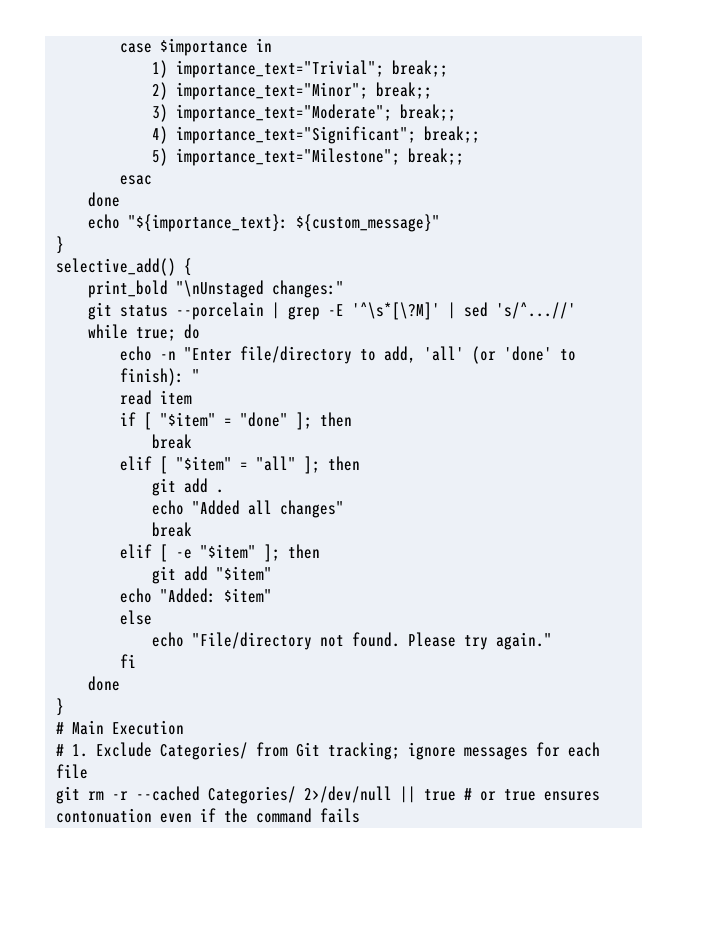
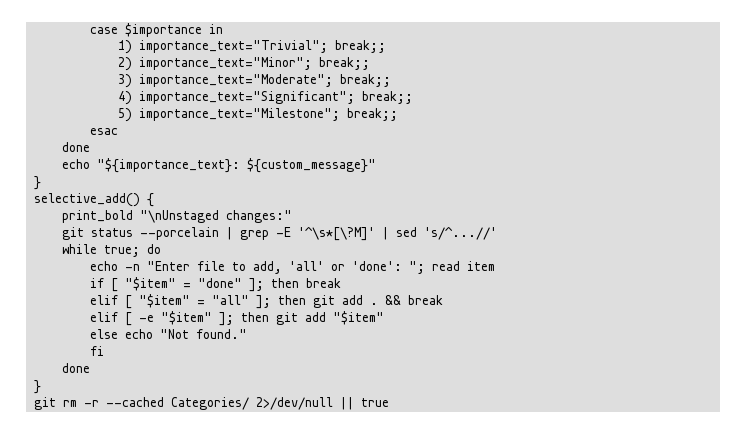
[239,346,352,364] file/directory -> [196,261,225,271] file
[471,346,576,364] [119,368,200,386] (or 'done' to finish): " // -> [330,261,425,274] or 'done': ";
(352, 419) // -> (299, 283) none
(360, 463) // -> (306, 300) none
[151,500,344,518] // echo "Added all changes" // -> [384,295,401,305] &&
(320, 551) // -> (269, 317) none
[119,588,272,603] [119,610,152,625] [151,632,552,650] [119,654,136,668] [87,676,120,691] [55,698,64,716] [55,720,184,735] [55,742,600,760] [55,764,88,779] echo "Added: $item" // else // echo "File/directory not found. Please try again." // fi // done // } // # Main Execution // # 1. Exclude Categories/ from Git tracking; ignore messages for each file -> [89,329,247,339] [89,346,104,356] [61,363,90,373] [33,380,41,394] else echo "Not found." // fi // done // }
[463,788,600,801] [55,808,360,823] # or true ensures contonuation even if the command fails -> (389, 402) none

